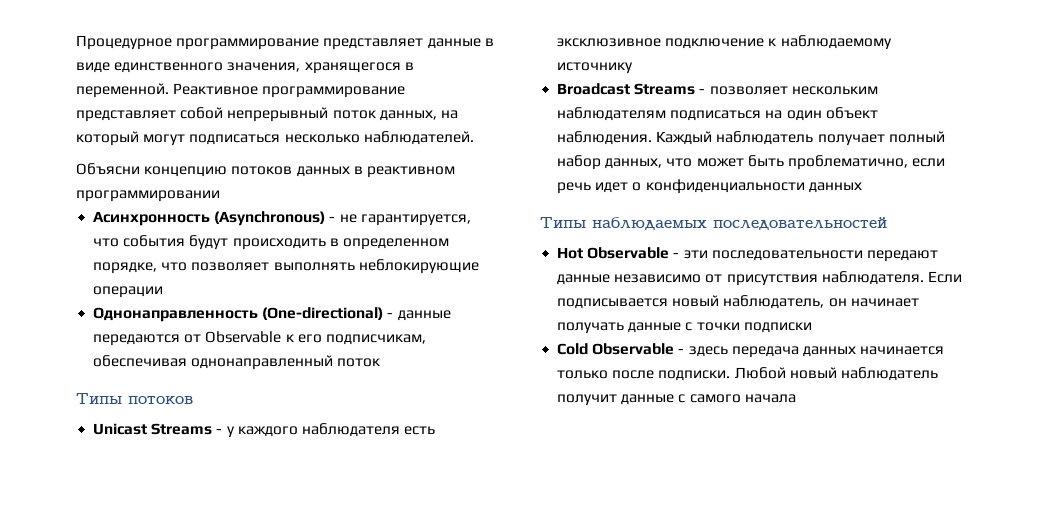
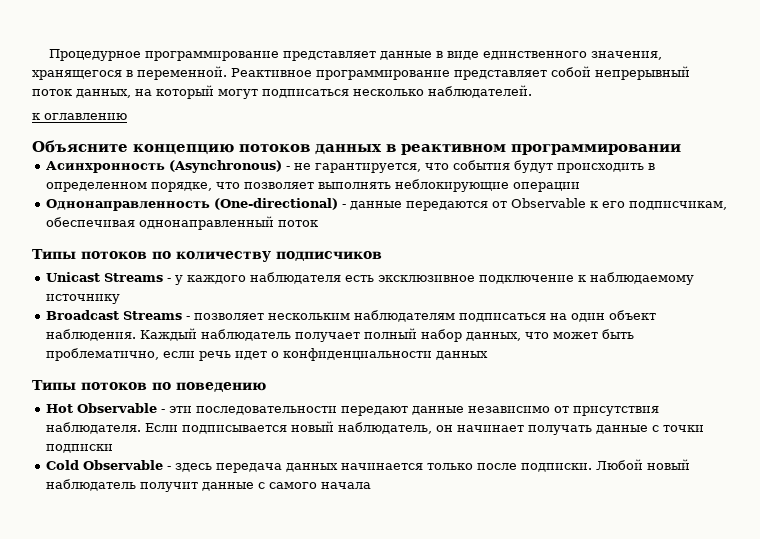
[76,163,140,175] Объясни -> [32,113,127,120] [32,140,128,153] к оглавлению // Объясните
(193, 400) none -> [152,251,382,262] по количеству подписчиков
[592,217,887,230] наблюдаемых последовательностей -> [81,382,266,392] потоков по поведению

